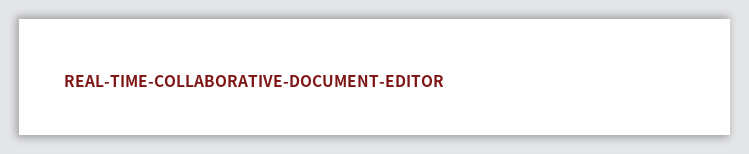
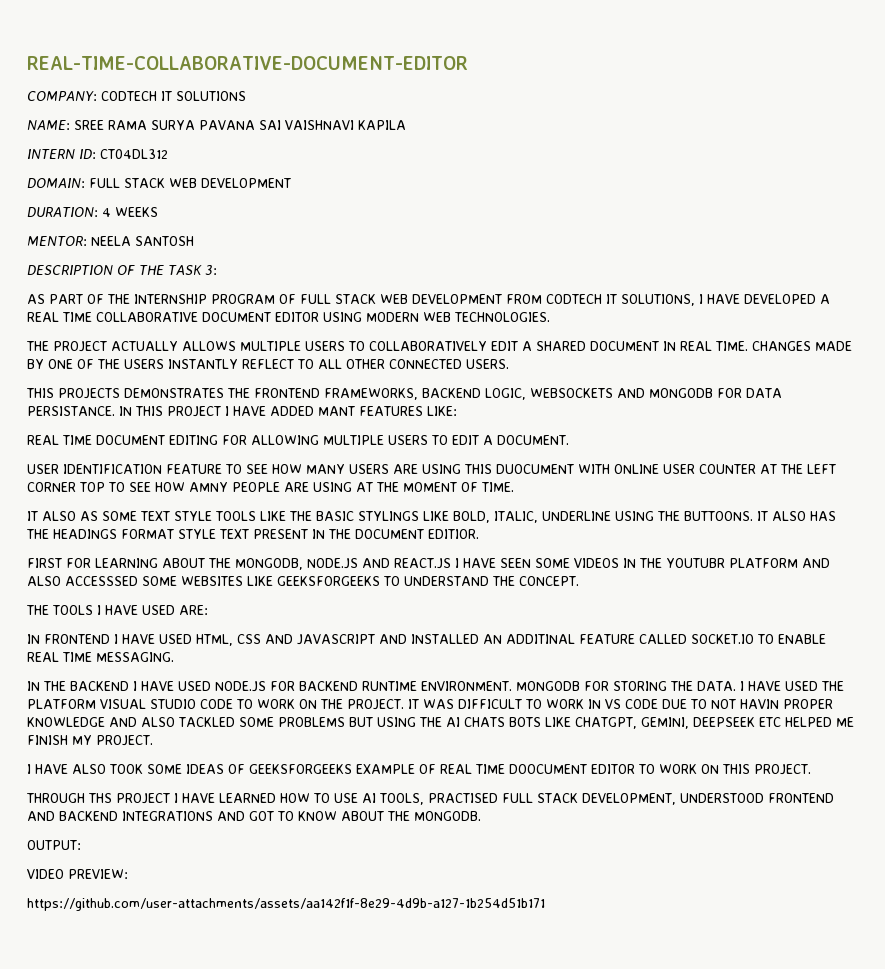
(444, 81) none -> [27,91,246,101] [27,120,406,130] [27,149,168,159] [27,178,291,188] [27,207,158,217] [27,236,194,246] [27,265,217,275] [27,294,830,306] [27,312,550,322] [26,341,852,352] [27,359,509,369] [26,388,782,400] [27,406,457,417] [27,435,569,445] [27,464,836,474] [27,482,514,492] [27,511,836,523] [26,529,479,539] [27,558,830,570] [27,576,579,586] [26,605,208,615] [27,634,826,646] [27,652,174,662] [27,681,844,692] [27,699,833,710] [27,717,854,729] [27,735,153,746] [27,764,811,775] [26,793,834,805] [27,811,481,821] [27,840,81,850] [27,869,128,879] [27,898,545,911] // COMPANY: CODTECH IT SOLUTIONS // NAME: SREE RAMA SURYA PAVANA SAI VAISHNAVI KAPILA // INTERN ID: CT04DL312 // DOMAIN: FULL STACK WEB DEVELOPMENT // DURATION: 4 WEEKS // MENTOR: NEELA SANTOSH // DESCRIPTION OF THE TASK 3: // AS PART OF THE INTERNSHIP PROGRAM OF FULL STACK WEB DEVELOPMENT FROM CODTECH IT SOLUTIONS, I HAVE DEVELOPED A REAL TIME COLLABORATIVE DOCUMENT EDITOR USING MODERN WEB TECHNOLOGIES. // THE PROJECT ACTUALLY ALLOWS MULTIPLE USERS TO COLLABORATIVELY EDIT A SHARED DOCUMENT IN REAL TIME. CHANGES MADE BY ONE OF THE USERS INSTANTLY REFLECT TO ALL OTHER CONNECTED USERS. // THIS PROJECTS DEMONSTRATES THE FRONTEND FRAMEWORKS, BACKEND LOGIC, WEBSOCKETS AND MONGODB FOR DATA PERSISTANCE. IN THIS PROJECT I HAVE ADDED MANT FEATURES LIKE: // REAL TIME DOCUMENT EDITING FOR ALLOWING MULTIPLE USERS TO EDIT A DOCUMENT. // USER IDENTIFICATION FEATURE TO SEE HOW MANY USERS ARE USING THIS DUOCUMENT WITH ONLINE USER COUNTER AT THE LEFT CORNER TOP TO SEE HOW AMNY PEOPLE ARE USING AT THE MOMENT OF TIME. // IT ALSO AS SOME TEXT STYLE TOOLS LIKE THE BASIC STYLINGS LIKE BOLD, ITALIC, UNDERLINE USING THE BUTTOONS. IT ALSO HAS THE HEADINGS FORMAT STYLE TEXT PRESENT IN THE DOCUMENT EDITIOR. // FIRST FOR LEARNING ABOUT THE MONGODB, NODE.JS AND REACT.JS I HAVE SEEN SOME VIDEOS IN THE YOUTUBR PLATFORM AND ALSO ACCESSSED SOME WEBSITES LIKE GEEKSFORGEEKS TO UNDERSTAND THE CONCEPT. // THE TOOLS I HAVE USED ARE: // IN FRONTEND I HAVE USED HTML, CSS AND JAVASCRIPT AND INSTALLED AN ADDITINAL FEATURE CALLED SOCKET.IO TO ENABLE REAL TIME MESSAGING. // IN THE BACKEND I HAVE USED NODE.JS FOR BACKEND RUNTIME ENVIRONMENT. MONGODB FOR STORING THE DATA. I HAVE USED THE PLATFORM VISUAL STUDIO CODE TO WORK ON THE PROJECT. IT WAS DIFFICULT TO WORK IN VS CODE DUE TO NOT HAVIN PROPER KNOWLEDGE AND ALSO TACKLED SOME PROBLEMS BUT USING THE AI CHATS BOTS LIKE CHATGPT, GEMINI, DEEPSEEK ETC HELPED ME FINISH MY PROJECT. // I HAVE ALSO TOOK SOME IDEAS OF GEEKSFORGEEKS EXAMPLE OF REAL TIME DOOCUMENT EDITOR TO WORK ON THIS PROJECT. // THROUGH THS PROJECT I HAVE LEARNED HOW TO USE AI TOOLS, PRACTISED FULL STACK DEVELOPMENT, UNDERSTOOD FRONTEND AND BACKEND INTEGRATIONS AND GOT TO KNOW ABOUT THE MONGODB. // OUTPUT: // VIDEO PREVIEW: // https://github.com/user-attachments/assets/aa142f1f-8e29-4d9b-a127-1b254d51b171

